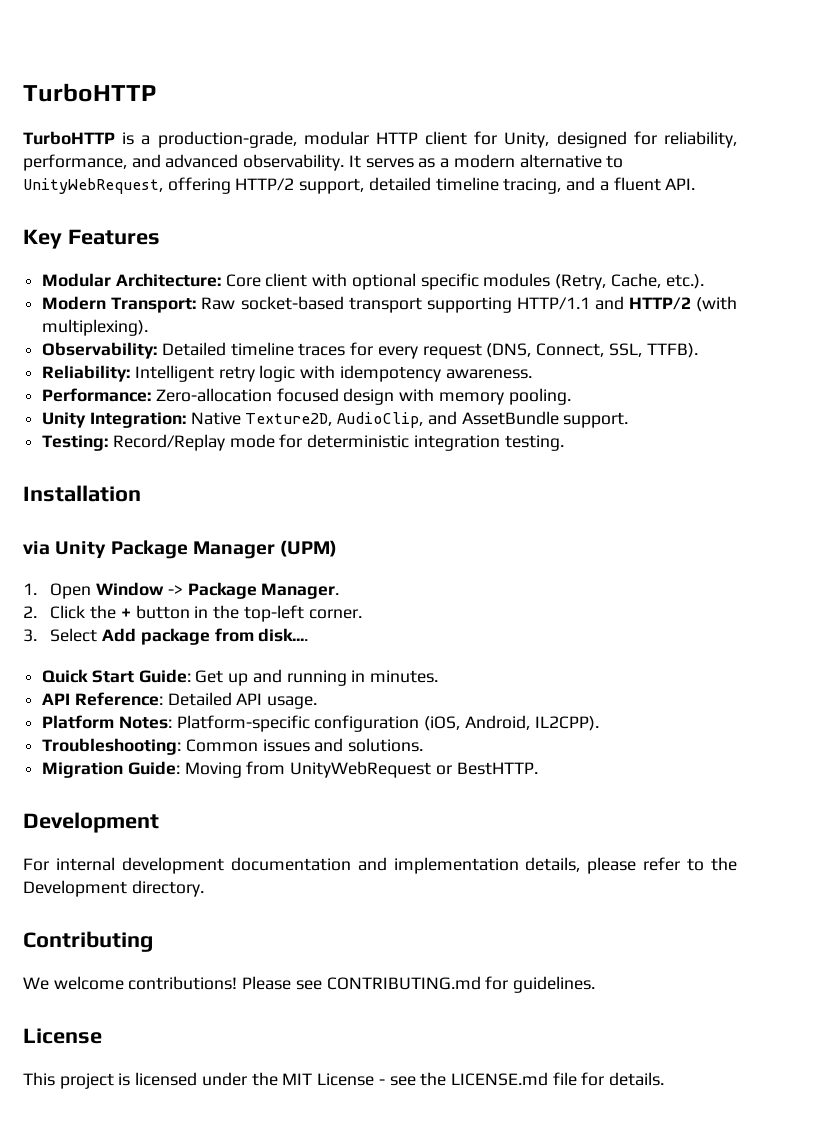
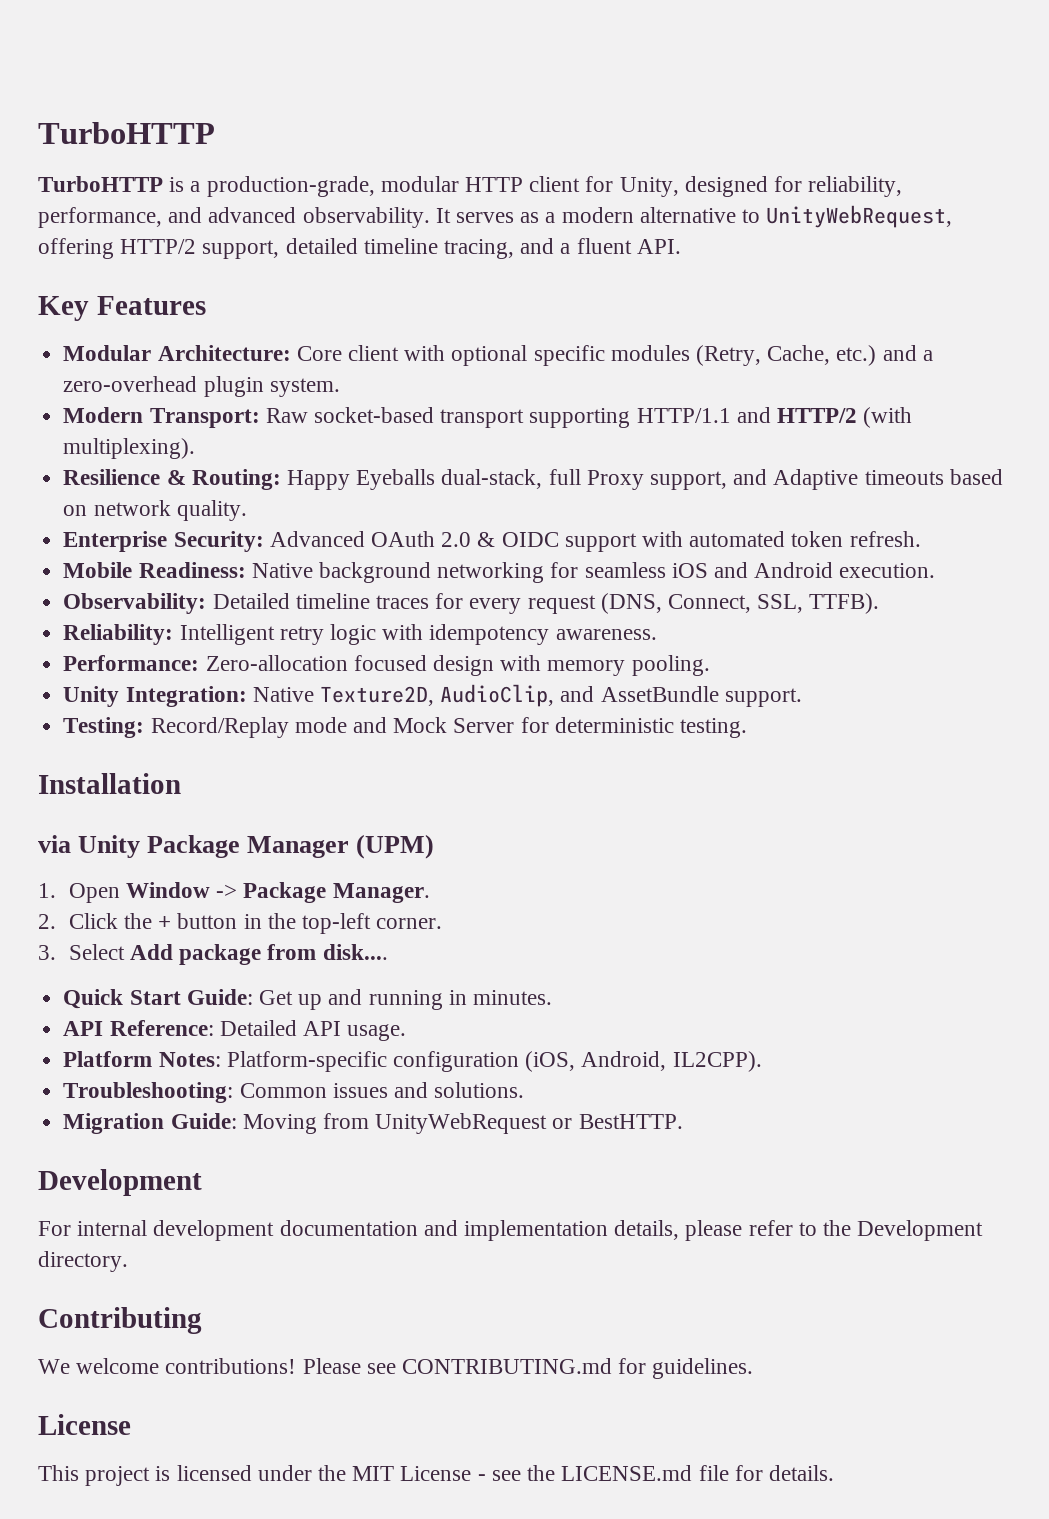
[665,274,704,289] etc.). -> [836,345,933,366] [63,376,340,397] etc.) and a zero-overhead plugin system.
(149, 327) none -> [63,469,1003,490] [63,500,247,521] [63,531,921,552] [63,562,936,583] // Resilience & Routing: Happy Eyeballs dual-stack, full Proxy support, and Adaptive timeouts based on network quality. // Enterprise Security: Advanced OAuth 2.0 & OIDC support with automated token refresh. // Mobile Readiness: Native background networking for seamless iOS and Android execution.
(275, 441) none -> [352,717,515,733] and Mock Server
[413,435,500,451] integration -> (674, 725) none

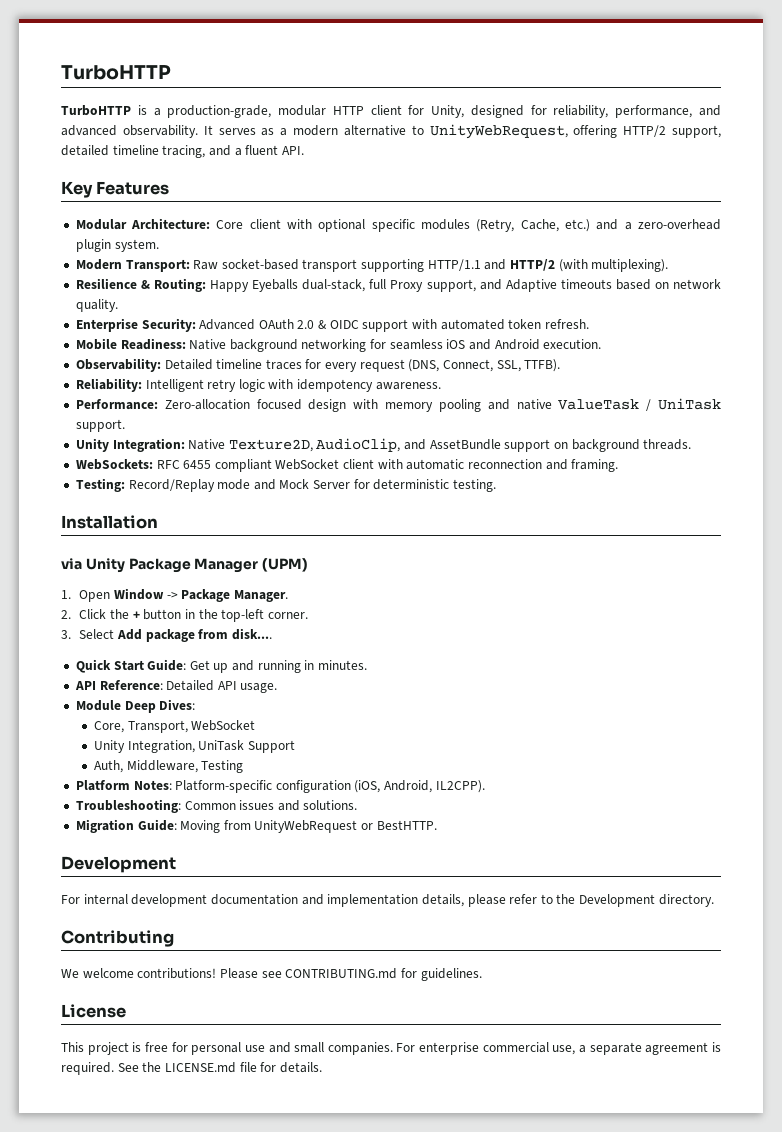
[631,655,710,676] pooling. -> [438,398,721,412] [75,419,125,432] pooling and native ValueTask / UniTask support.
[724,688,802,707] support. -> [504,439,692,452] [75,459,619,472] support on background threads. // WebSockets: RFC 6455 compliant WebSocket client with automatic reconnection and framing.
(407, 1032) none -> [75,699,196,713] [94,720,256,733] [94,740,296,753] [94,760,244,773] // Module Deep Dives: // Core, Transport, WebSocket // Unity Integration, UniTask Support // Auth, Middleware, Testing
[176,1465,521,1481] licensed under the MIT License - see -> [144,1042,721,1055] [61,1062,139,1075] free for personal use and small companies. For enterprise commercial use, a separate agreement is required. See

